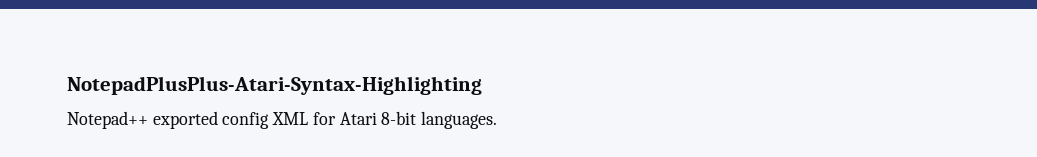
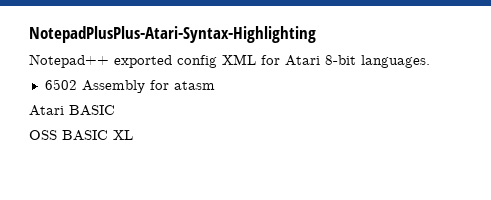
(498, 120) none -> [44,79,215,93] [29,105,115,116] [29,130,133,141] // 6502 Assembly for atasm // Atari BASIC // OSS BASIC XL

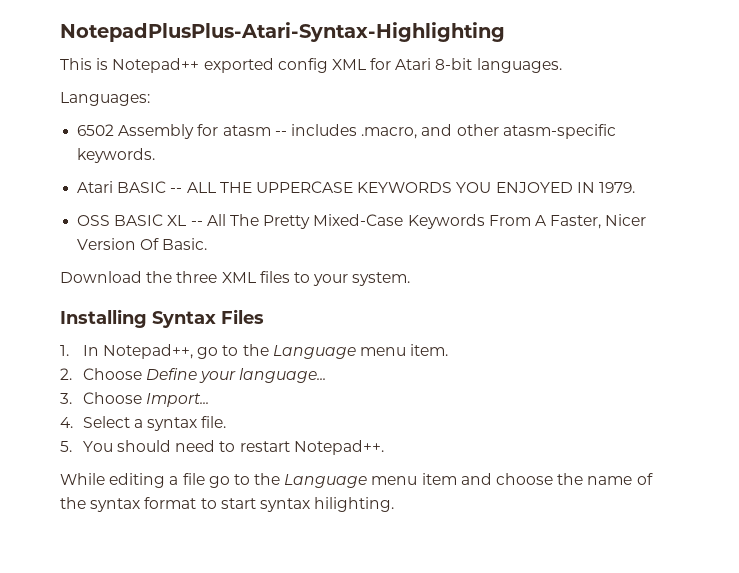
(316, 34) none -> [60,58,109,70] This is
(430, 61) none -> [60,92,150,106] // Languages:
[29,105,115,116] [29,130,133,141] // Atari BASIC // OSS BASIC XL -> [274,124,616,139] [77,148,156,163] [77,181,635,193] [77,214,647,229] [77,238,208,250] [60,271,411,286] [60,309,264,328] [60,344,449,359] [60,368,327,383] [60,392,210,407] [60,416,227,431] [60,440,384,455] [60,473,653,488] [60,497,395,512] -- includes .macro, and other atasm-specific keywords. // Atari BASIC -- ALL THE UPPERCASE KEYWORDS YOU ENJOYED IN 1979. // OSS BASIC XL -- All The Pretty Mixed-Case Keywords From A Faster, Nicer Version Of Basic. // Download the three XML files to your system. // Installing Syntax Files // 1. In Notepad++, go to the Language menu item. // 2. Choose Define your language... // 3. Choose Import... // 4. Select a syntax file. // 5. You should need to restart Notepad++. // While editing a file go to the Language menu item and choose the name of the syntax format to start syntax hilighting.

